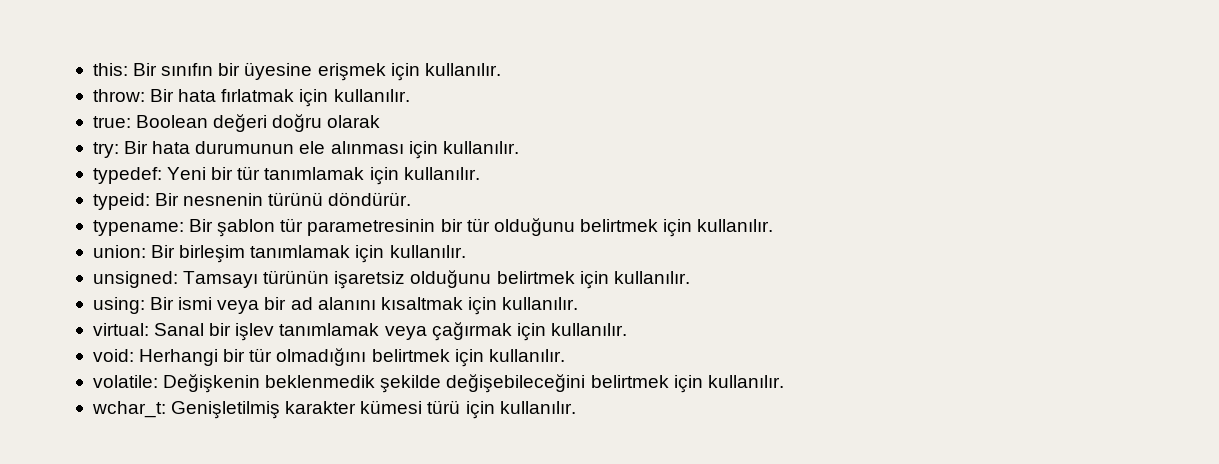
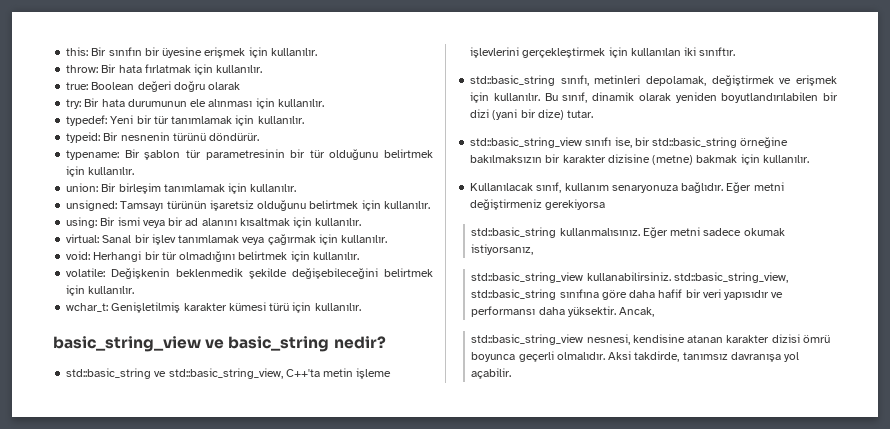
(576, 407) none -> [53,336,386,352] [66,368,392,379] [470,47,736,58] [470,75,837,86] [470,92,838,103] [470,109,594,120] [470,137,789,148] [470,154,809,165] [470,182,784,193] [470,199,606,210] [471,227,785,238] [471,244,534,255] [471,272,788,283] [471,289,784,300] [471,306,655,317] [471,334,830,345] [471,351,800,362] [471,368,512,379] // basic_string_view ve basic_string nedir? // std::basic_string ve std::basic_string_view, C++'ta metin işleme işlevlerini gerçekleştirmek için kullanılan iki sınıftır. // std::basic_string sınıfı, metinleri depolamak, değiştirmek ve erişmek için kullanılır. Bu sınıf, dinamik olarak yeniden boyutlandırılabilen bir dizi (yani bir dize) tutar. // std::basic_string_view sınıfı ise, bir std::basic_string örneğine bakılmaksızın bir karakter dizisine (metne) bakmak için kullanılır. // Kullanılacak sınıf, kullanım senaryonuza bağlıdır. Eğer metni değiştirmeniz gerekiyorsa // std::basic_string kullanmalısınız. Eğer metni sadece okumak istiyorsanız, // std::basic_string_view kullanabilirsiniz. std::basic_string_view, std::basic_string sınıfına göre daha hafif bir veri yapısıdır ve performansı daha yüksektir. Ancak, // std::basic_string_view nesnesi, kendisine atanan karakter dizisi ömrü boyunca geçerli olmalıdır. Aksi takdirde, tanımsız davranışa yol açabilir.

